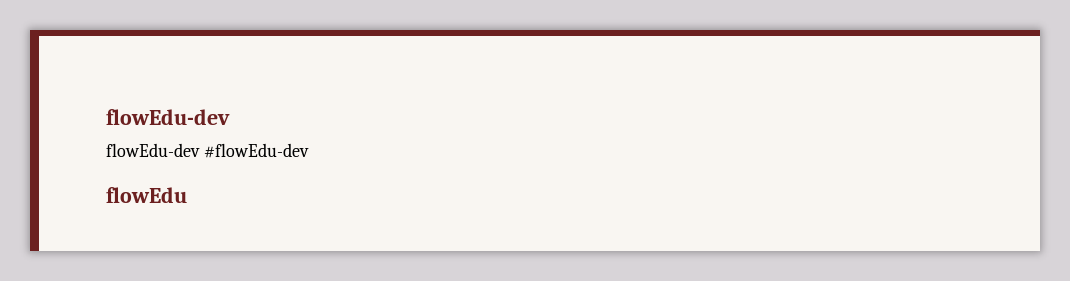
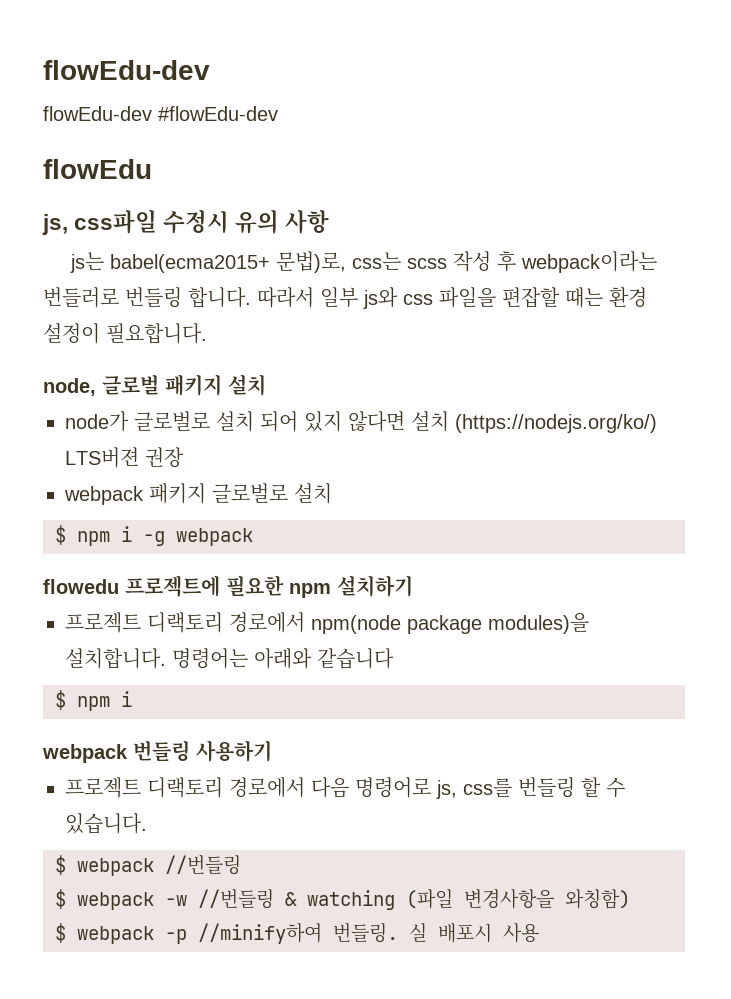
(187, 195) none -> [42,210,330,235] [70,251,658,273] [43,287,647,309] [43,323,207,344] [43,374,266,396] [65,411,657,433] [65,447,184,468] [64,483,332,505] [55,525,253,546] [43,575,413,598] [65,612,589,634] [65,648,394,669] [55,690,132,711] [42,740,272,763] [65,777,625,799] [65,813,147,834] [55,855,241,876] [55,889,630,910] [55,923,539,944] // js, css파일 수정시 유의 사항 // js는 babel(ecma2015+ 문법)로, css는 scss 작성 후 webpack이라는 번들러로 번들링 합니다. 따라서 일부 js와 css 파일을 편잡할 때는 환경 설정이 필요합니다. // node, 글로벌 패키지 설치 // node가 글로벌로 설치 되어 있지 않다면 설치 (https://nodejs.org/ko/) LTS버젼 권장 // webpack 패키지 글로벌로 설치 // $ npm i -g webpack // flowedu 프로젝트에 필요한 npm 설치하기 // 프로젝트 디랙토리 경로에서 npm(node package modules)을 설치합니다. 명령어는 아래와 같습니다 // $ npm i // webpack 번들링 사용하기 // 프로젝트 디랙토리 경로에서 다음 명령어로 js, css를 번들링 할 수 있습니다. // $ webpack //번들링 // $ webpack -w //번들링 & watching (파일 변경사항을 와칭함) // $ webpack -p //minify하여 번들링. 실 배포시 사용

